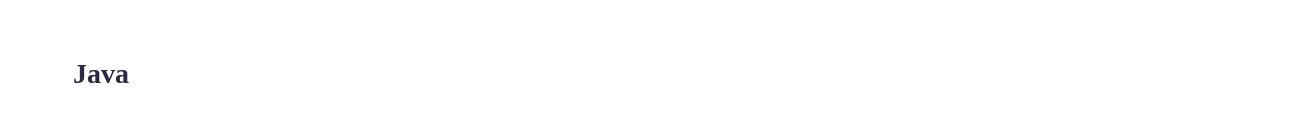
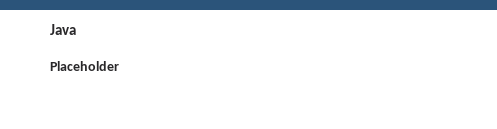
(129, 74) none -> [50,61,119,71] // Placeholder

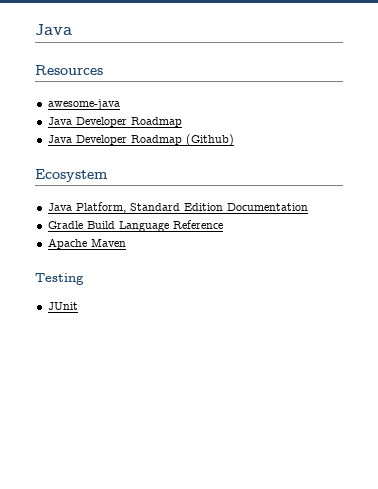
[50,61,119,71] Placeholder -> [35,65,103,75] [47,99,120,110] [47,117,182,127] [47,134,234,146] [35,169,108,182] [47,202,308,213] [47,220,223,232] [47,238,126,249] [35,273,84,285] [47,302,78,310] Resources // awesome-java // Java Developer Roadmap // Java Developer Roadmap (Github) // Ecosystem // Java Platform, Standard Edition Documentation // Gradle Build Language Reference // Apache Maven // Testing // JUnit

